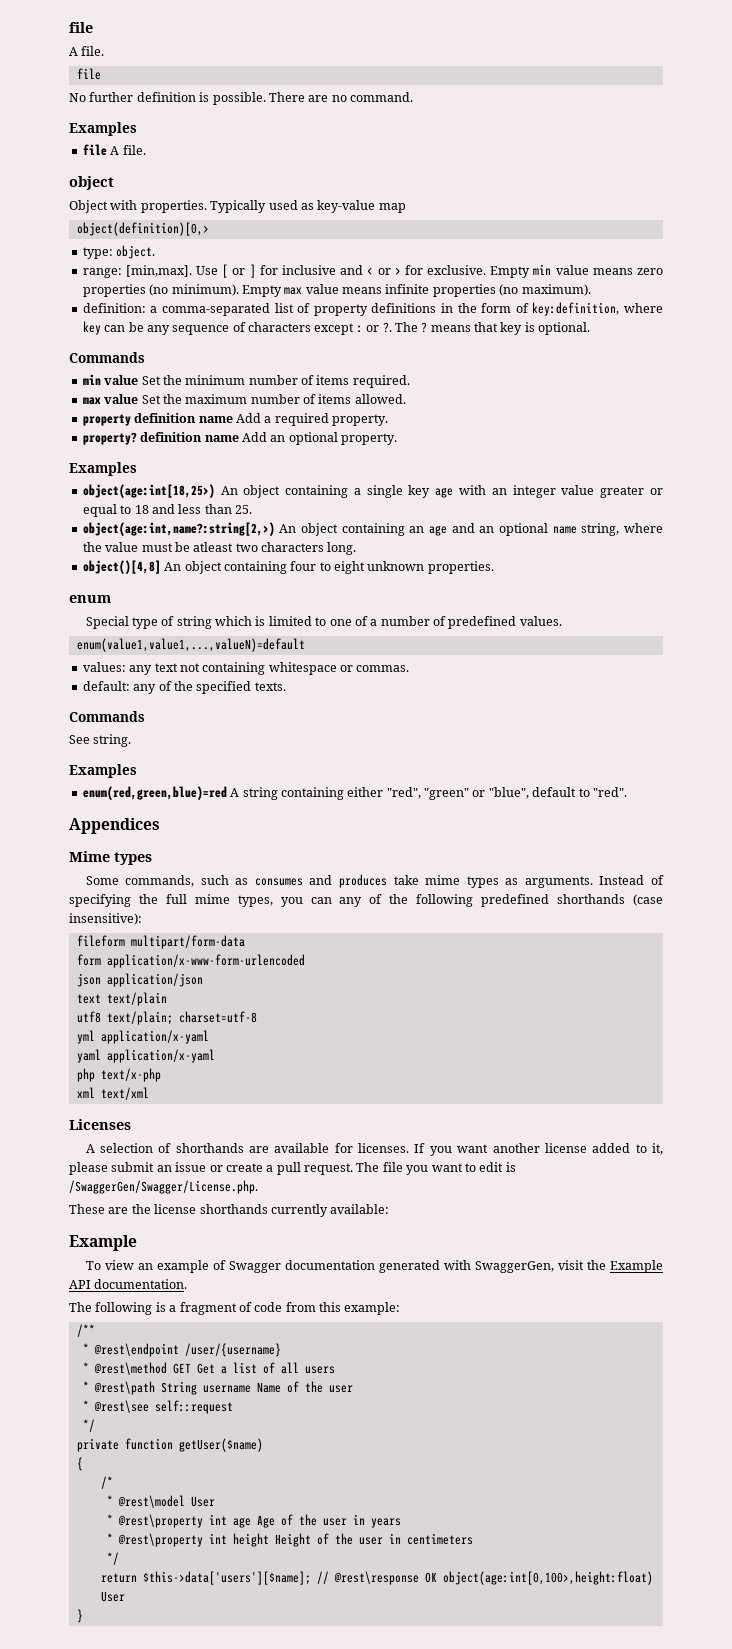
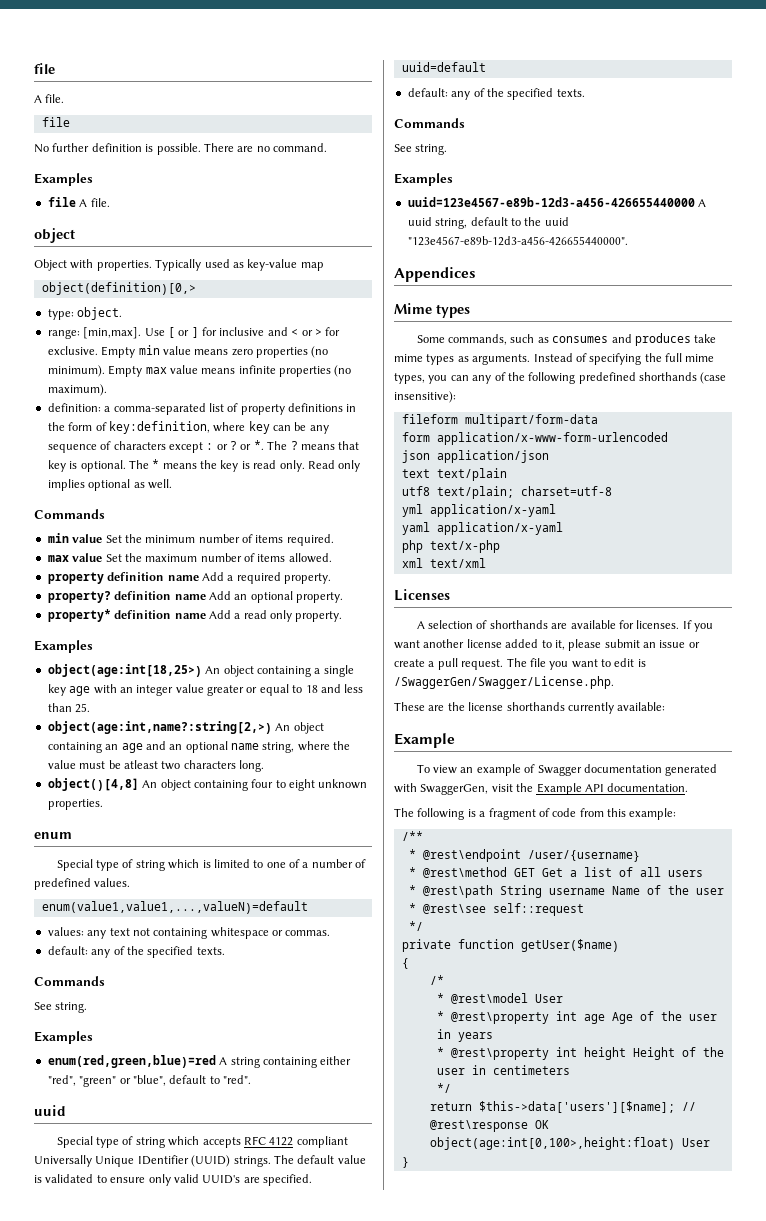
[382,322,392,333] ?. -> [230,440,264,450] ? or *.
(591, 328) none -> [128,459,361,472] [47,479,172,491] The * means the key is read only. Read only implies optional as well.
(397, 439) none -> [47,609,343,622] // property* definition name Add a read only property.
(627, 792) none -> [34,1105,66,1116] [56,1136,348,1148] [34,1155,366,1167] [34,1174,312,1186] [401,62,486,72] [407,88,585,100] [394,118,465,128] [394,144,448,155] [394,173,453,186] [407,197,707,207] [407,217,569,229] [407,236,628,246] // uuid // Special type of string which accepts RFC 4122 compliant Universally Unique IDentifier (UUID) strings. The default value is validated to ensure only valid UUID's are specified. // uuid=default // default: any of the specified texts. // Commands // See string. // Examples // uuid=123e4567-e89b-12d3-a456-426655440000 A uuid string, default to the uuid "123e4567-e89b-12d3-a456-426655440000".

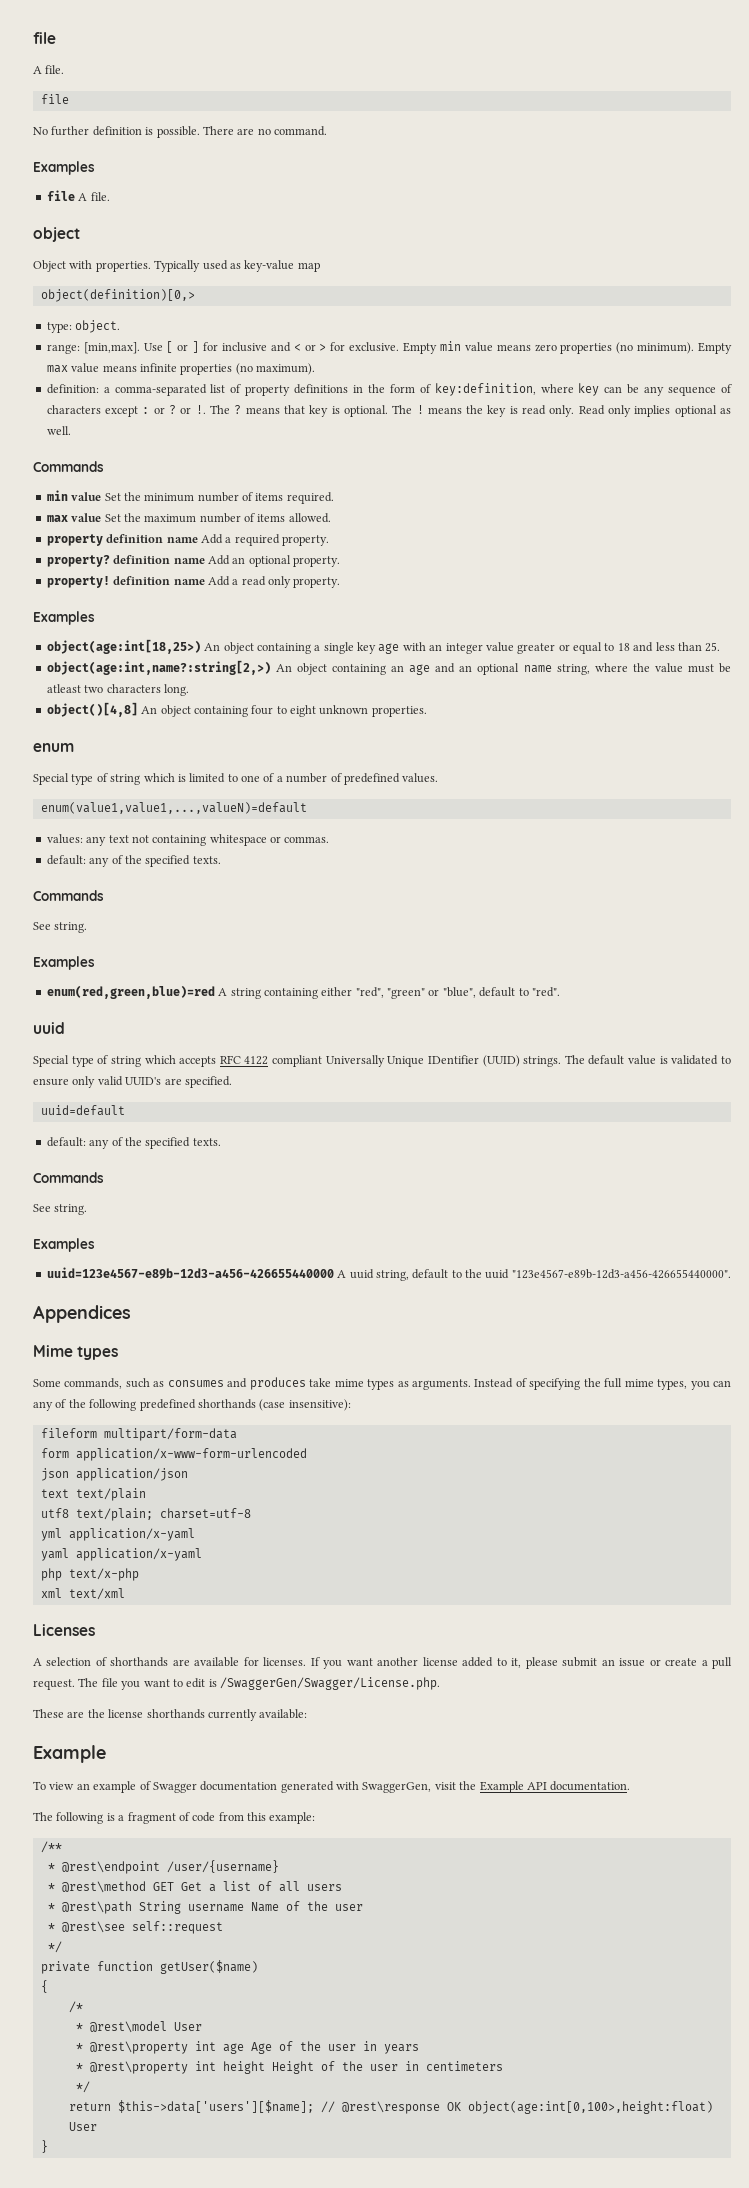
[253,440,264,450] *. -> [195,405,206,414] !.
[152,459,160,469] * -> [416,405,424,414] !
[47,609,111,622] property* -> [46,576,110,588] property!

